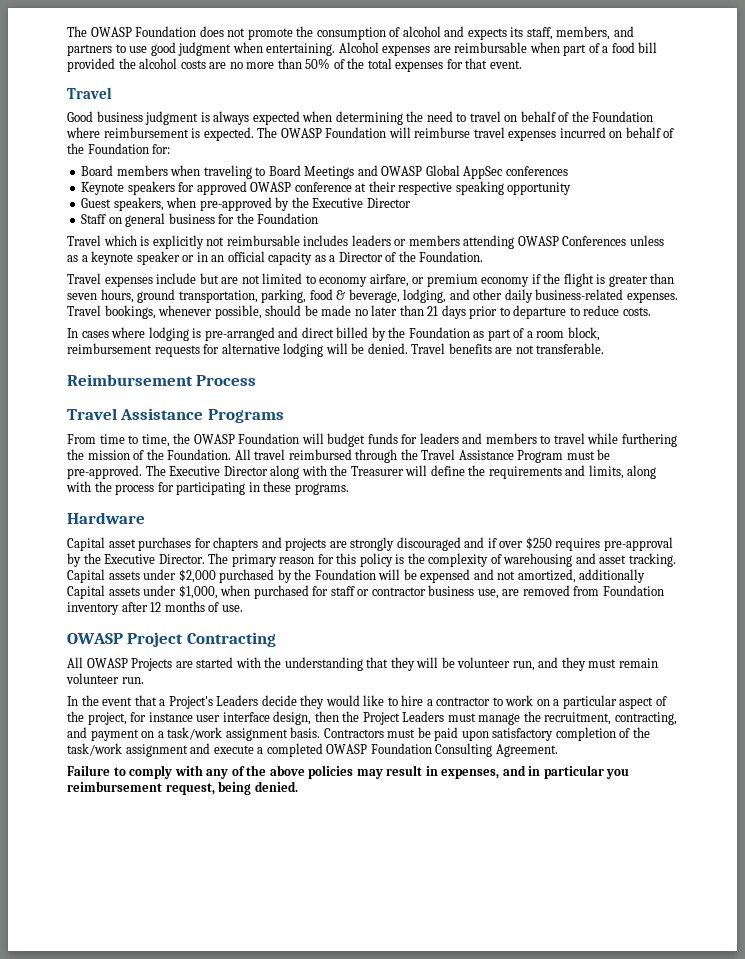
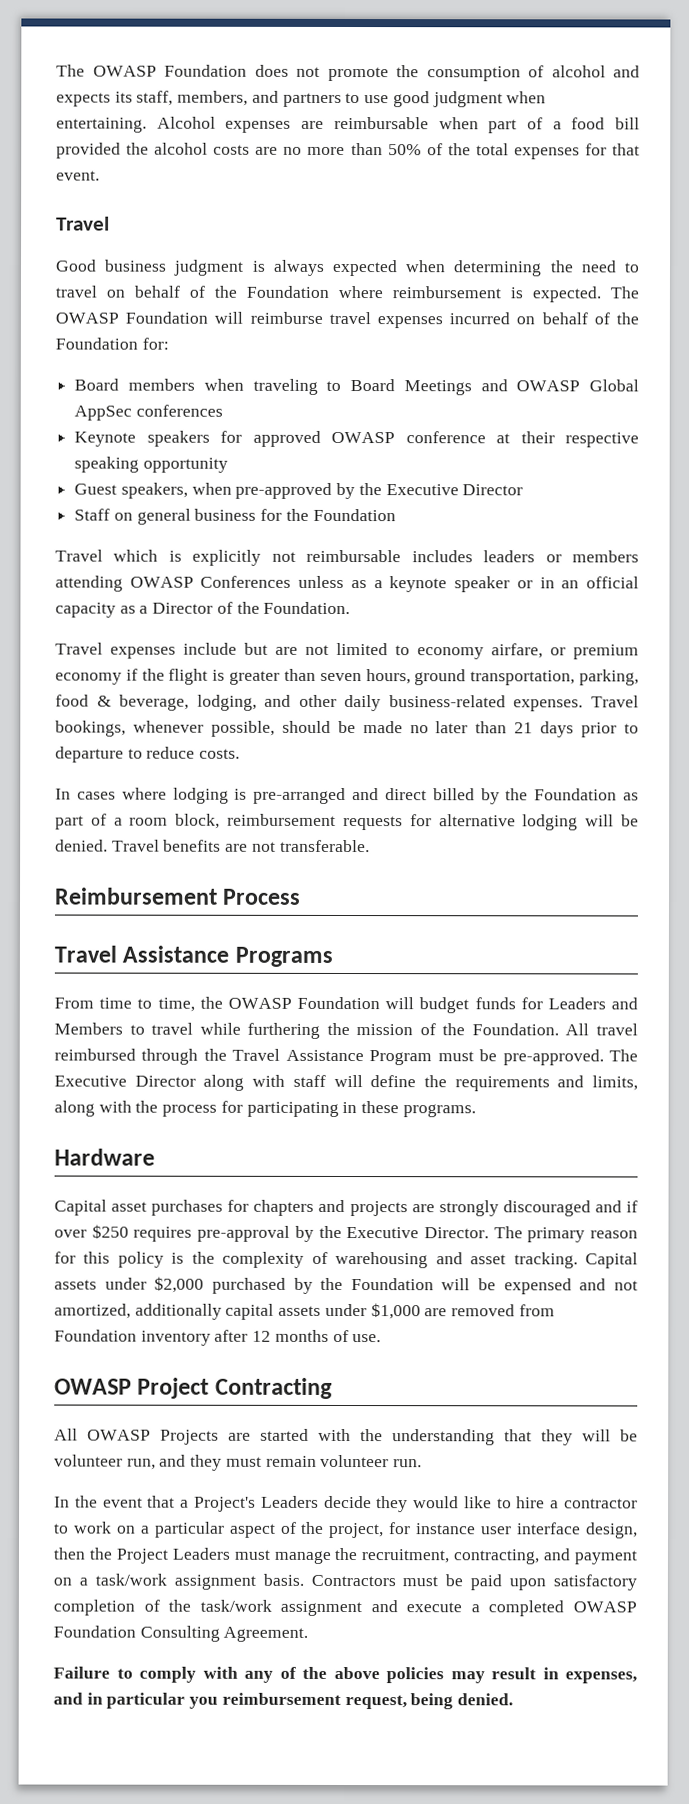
[419,433,537,444] leaders and members -> [547,997,638,1010] [54,1022,123,1035] Leaders and Members
[330,465,404,476] the Treasurer -> [292,1074,326,1087] staff
[67,585,499,599] Capital assets under $1,000, when purchased for staff or contractor business use, -> [225,1303,421,1320] capital assets under $1,000

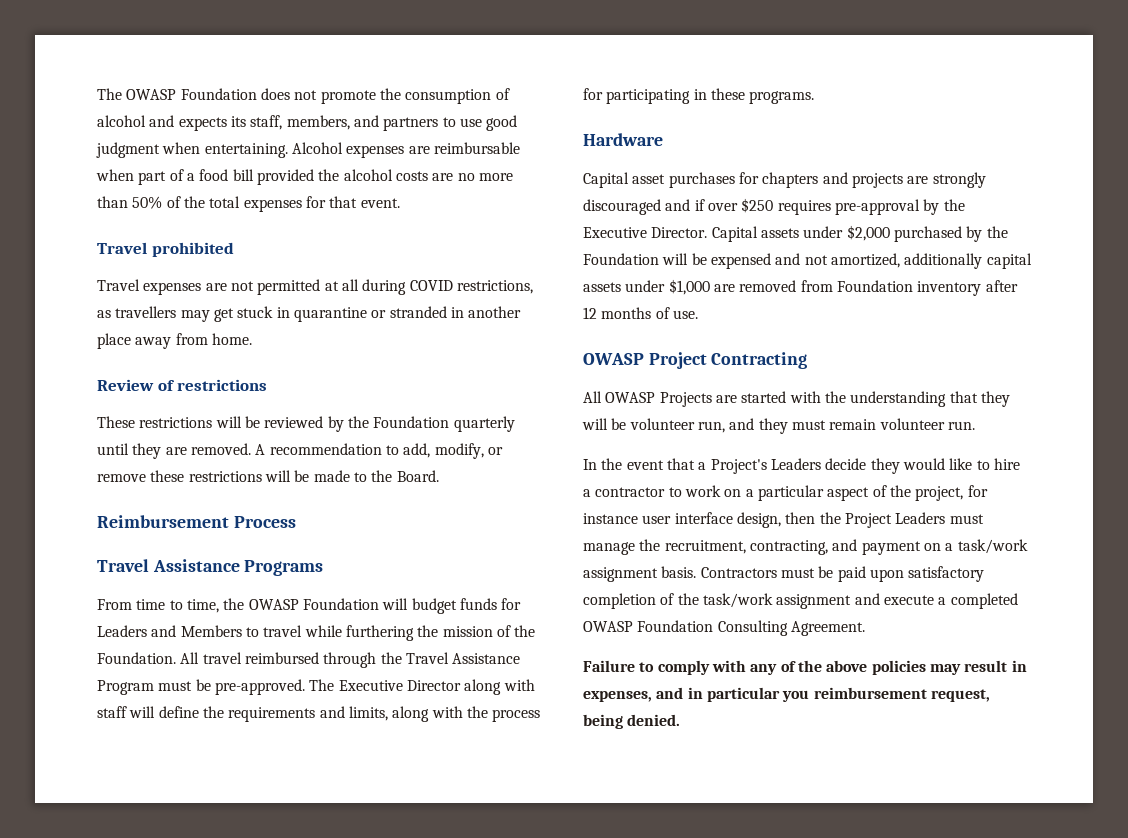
[55,259,640,277] [55,285,639,303] [55,311,639,329] [55,337,169,350] [74,378,639,396] [74,404,223,421] [74,430,639,448] [74,456,228,473] [74,482,524,500] [74,508,396,525] [55,549,640,566] [55,575,640,593] [55,601,351,618] [55,642,639,660] [55,668,639,686] [55,694,639,712] [55,720,639,738] [55,746,241,763] [55,787,639,805] [55,813,639,831] [55,839,370,853] // Good business judgment is always expected when determining the need to travel on behalf of the Foundation where reimbursement is expected. The OWASP Foundation will reimburse travel expenses incurred on behalf of the Foundation for: // Board members when traveling to Board Meetings and OWASP Global AppSec conferences // Keynote speakers for approved OWASP conference at their respective speaking opportunity // Guest speakers, when pre-approved by the Executive Director // Staff on general business for the Foundation // Travel which is explicitly not reimbursable includes leaders or members attending OWASP Conferences unless as a keynote speaker or in an official capacity as a Director of the Foundation. // Travel expenses include but are not limited to economy airfare, or premium economy if the flight is greater than seven hours, ground transportation, parking, food & beverage, lodging, and other daily business-related expenses. Travel bookings, whenever possible, should be made no later than 21 days prior to departure to reduce costs. // In cases where lodging is pre-arranged and direct billed by the Foundation as part of a room block, reimbursement requests for alternative lodging will be denied. Travel benefits are not transferable. -> [151,242,234,257] [97,279,533,295] [97,306,522,322] [97,333,252,349] [97,379,268,391] [97,416,515,432] [97,443,503,459] [97,470,439,482] prohibited // Travel expenses are not permitted at all during COVID restrictions, as travellers may get stuck in quarantine or stranded in another place away from home. // Review of restrictions // These restrictions will be reviewed by the Foundation quarterly until they are removed. A recommendation to add, modify, or remove these restrictions will be made to the Board.
[493,1226,638,1243] [54,1251,578,1269] The primary reason for this policy is the complexity of warehousing and asset tracking. -> (708, 232) none

